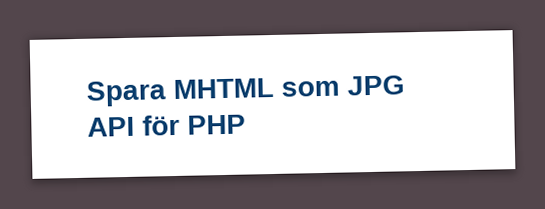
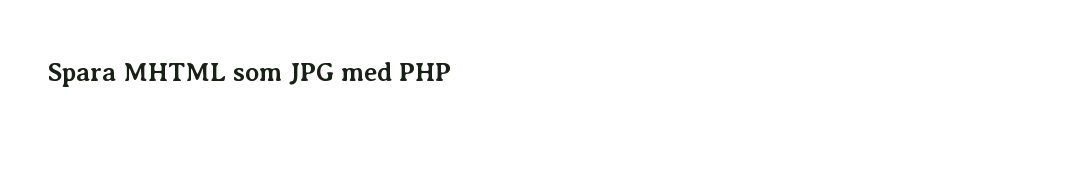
[87,114,180,137] API för -> [341,62,393,81] med

